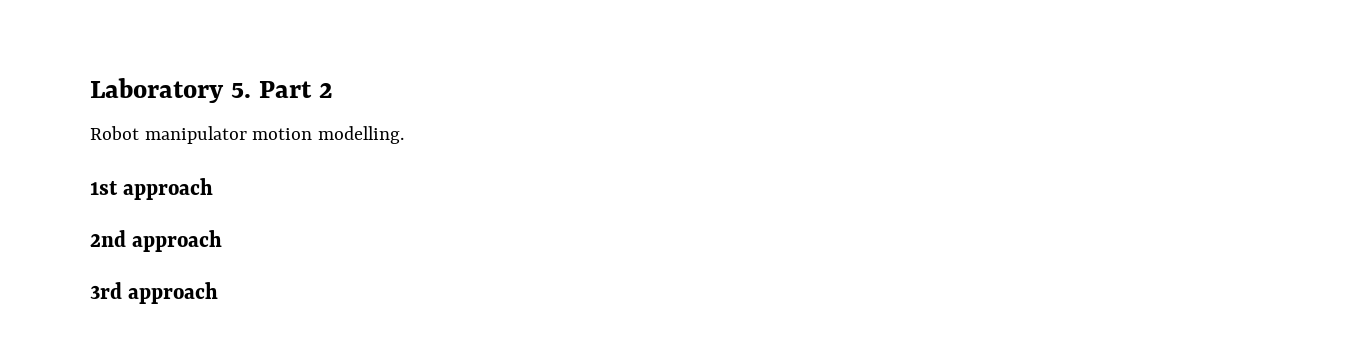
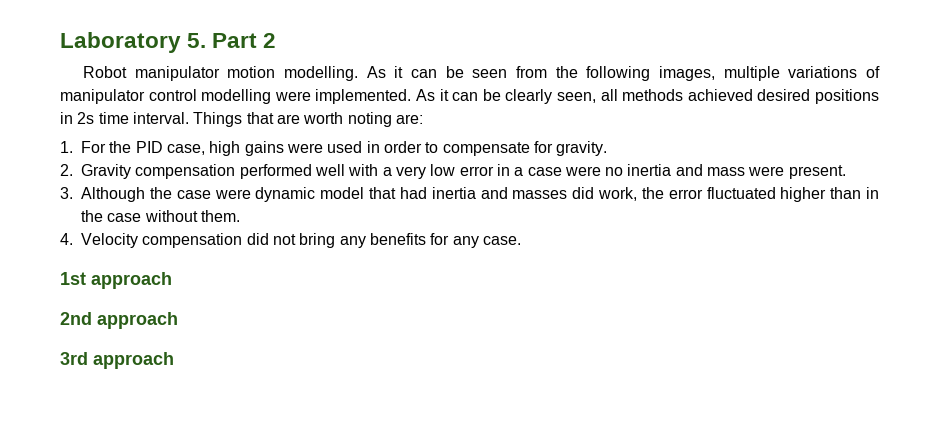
(405, 135) none -> [366,66,881,81] [60,89,880,104] [60,112,423,127] [60,141,608,156] [60,164,846,179] [60,187,880,202] [81,210,240,222] [60,233,521,248] As it can be seen from the following images, multiple variations of manipulator control modelling were implemented. As it can be clearly seen, all methods achieved desired positions in 2s time interval. Things that are worth noting are: // 1. For the PID case, high gains were used in order to compensate for gravity. // 2. Gravity compensation performed well with a very low error in a case were no inertia and mass were present. // 3. Although the case were dynamic model that had inertia and masses did work, the error fluctuated higher than in the case without them. // 4. Velocity compensation did not bring any benefits for any case.

